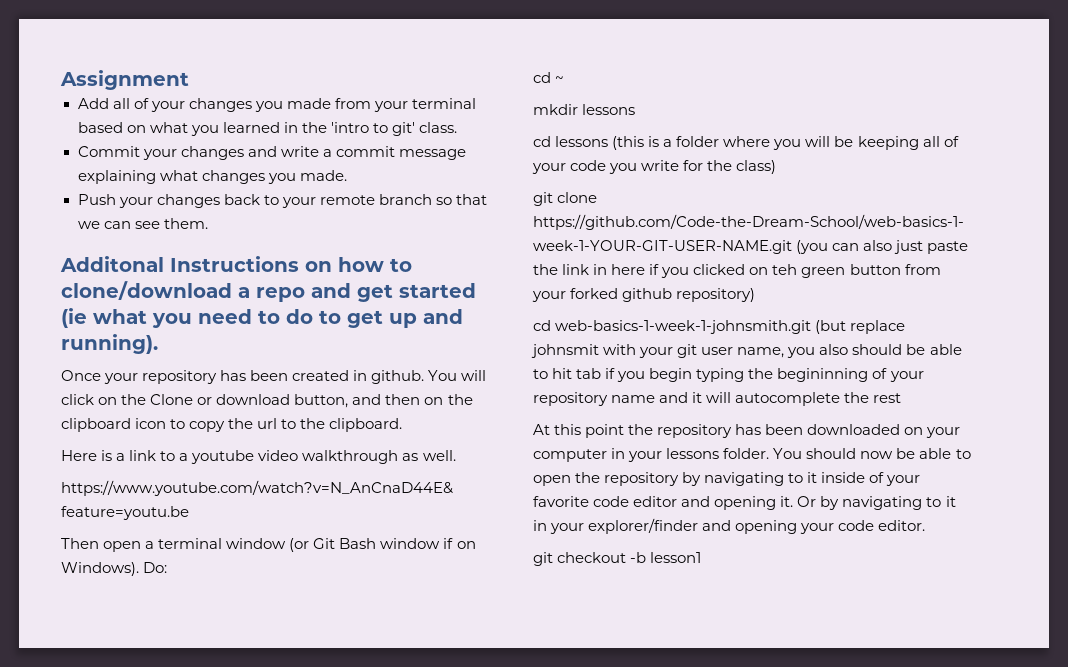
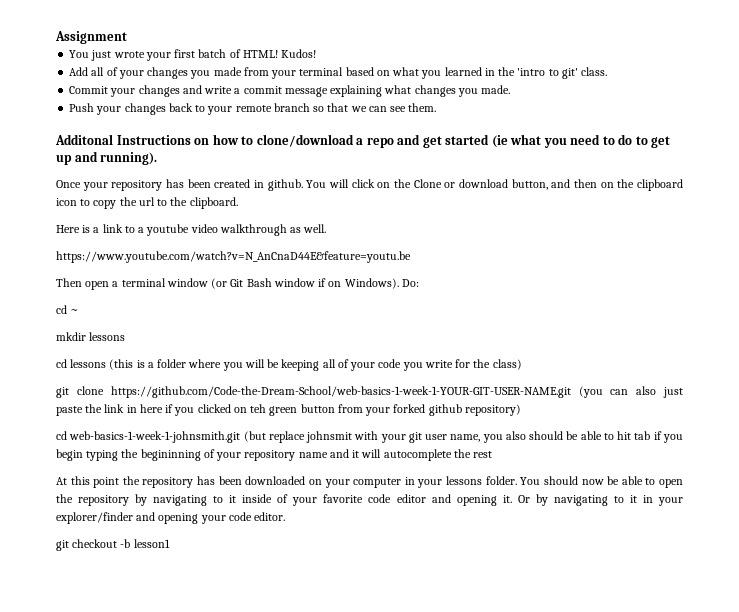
(189, 80) none -> [69,49,317,61] // You just wrote your first batch of HTML! Kudos!

